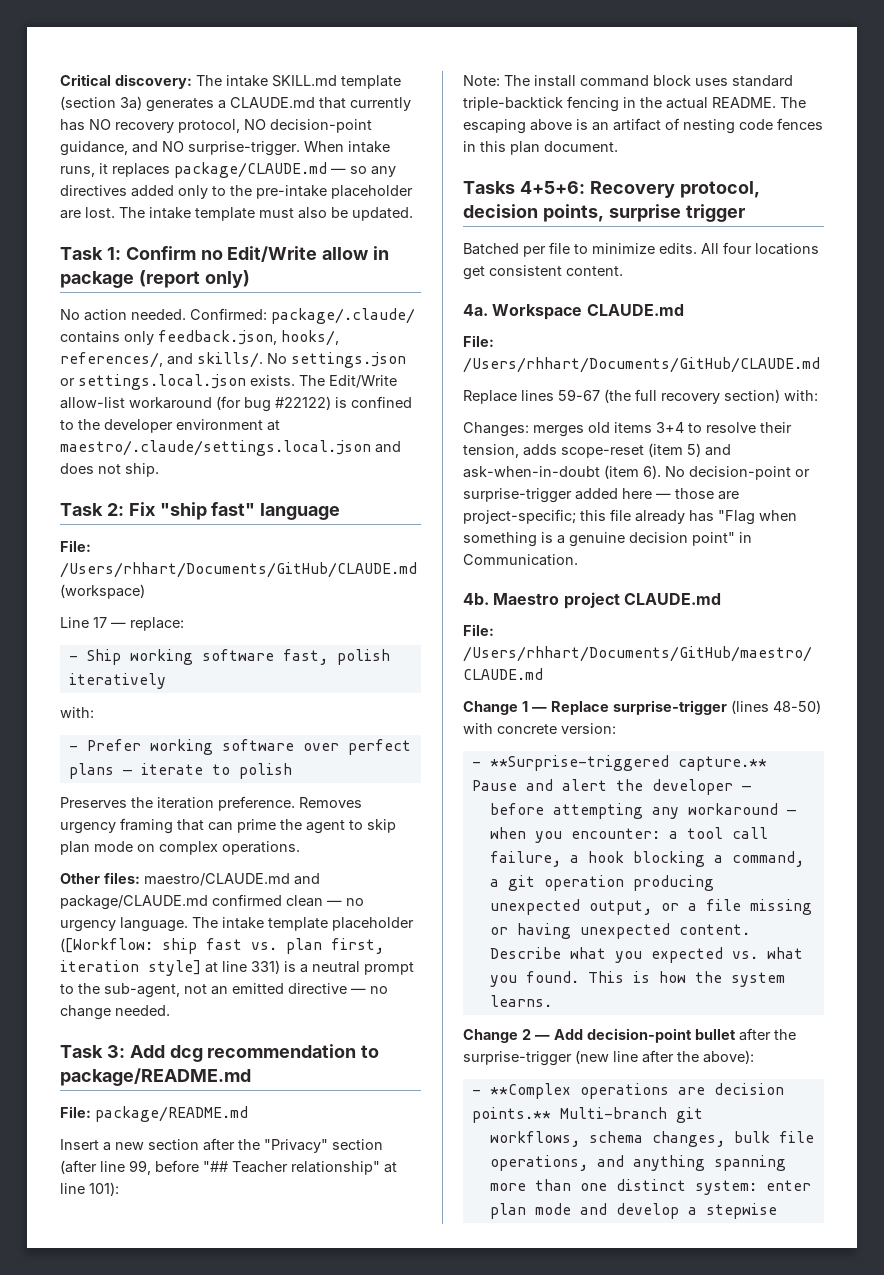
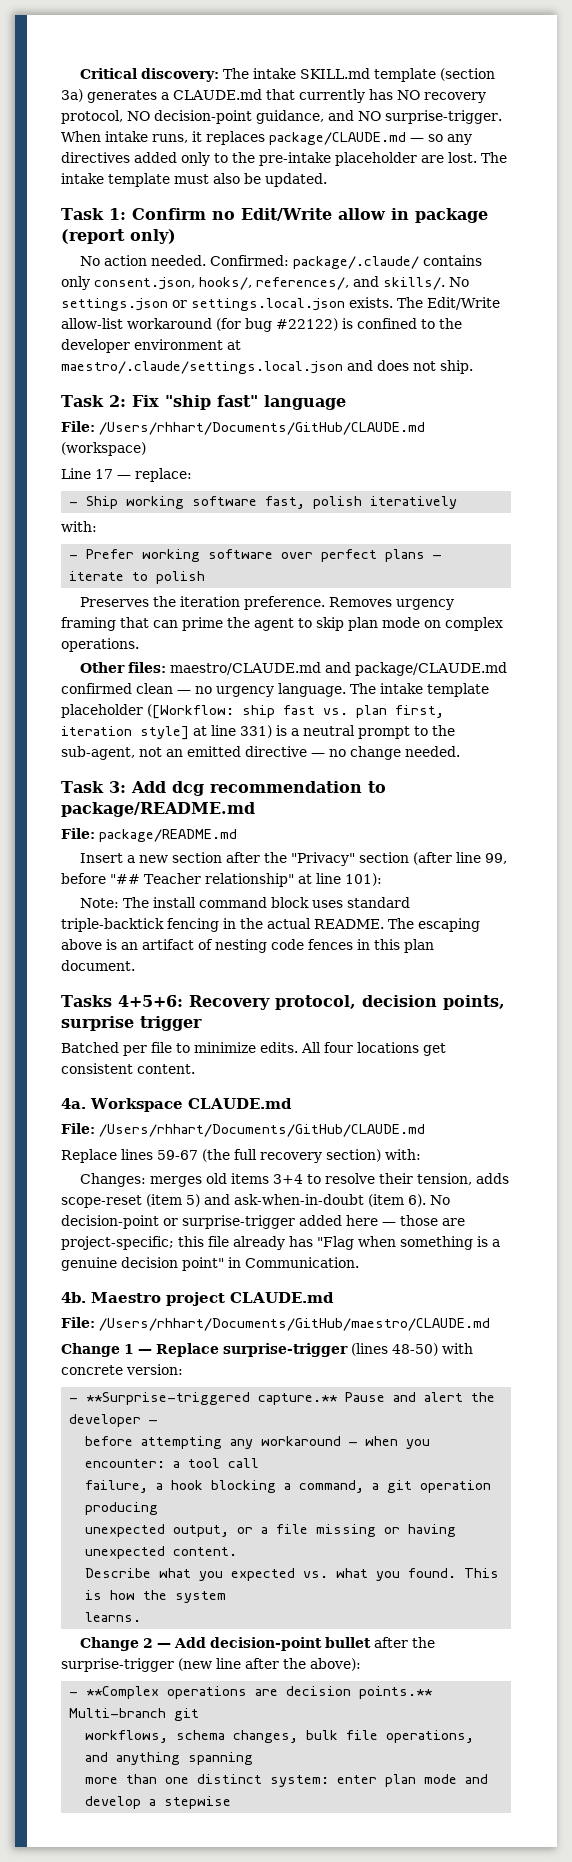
[158,330,277,345] feedback.json, -> [94,277,195,290] consent.json,

